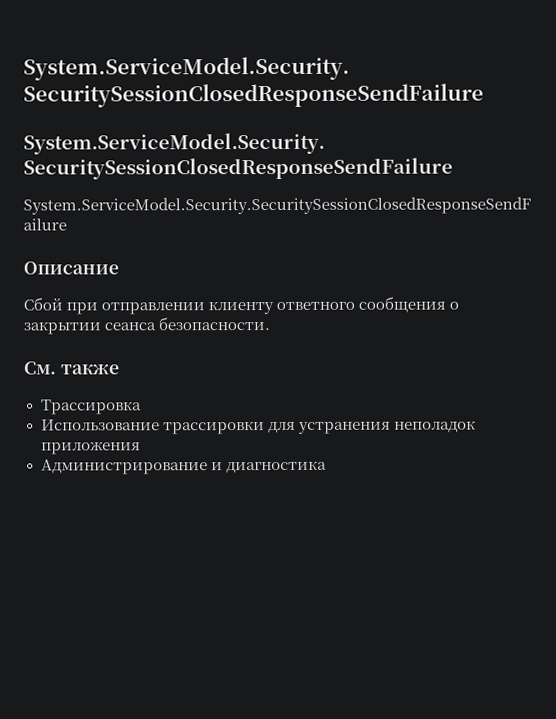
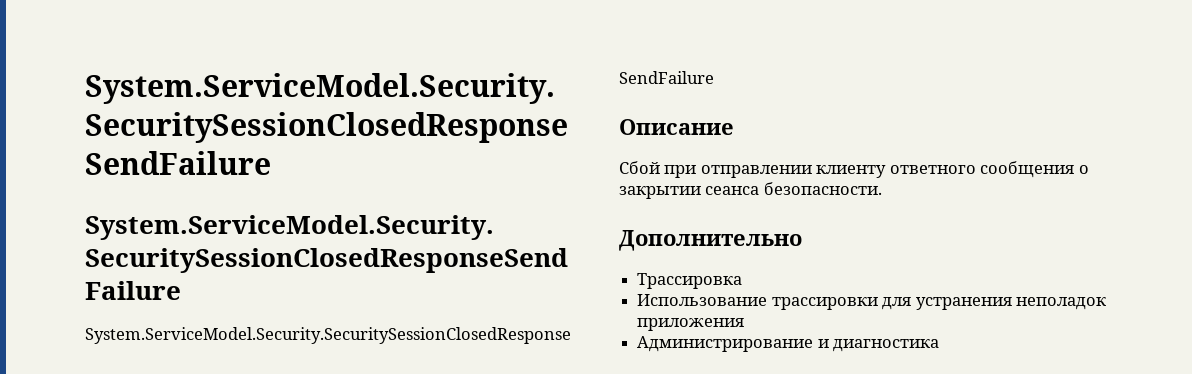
[24,361,120,375] См. также -> [619,230,802,251] Дополнительно

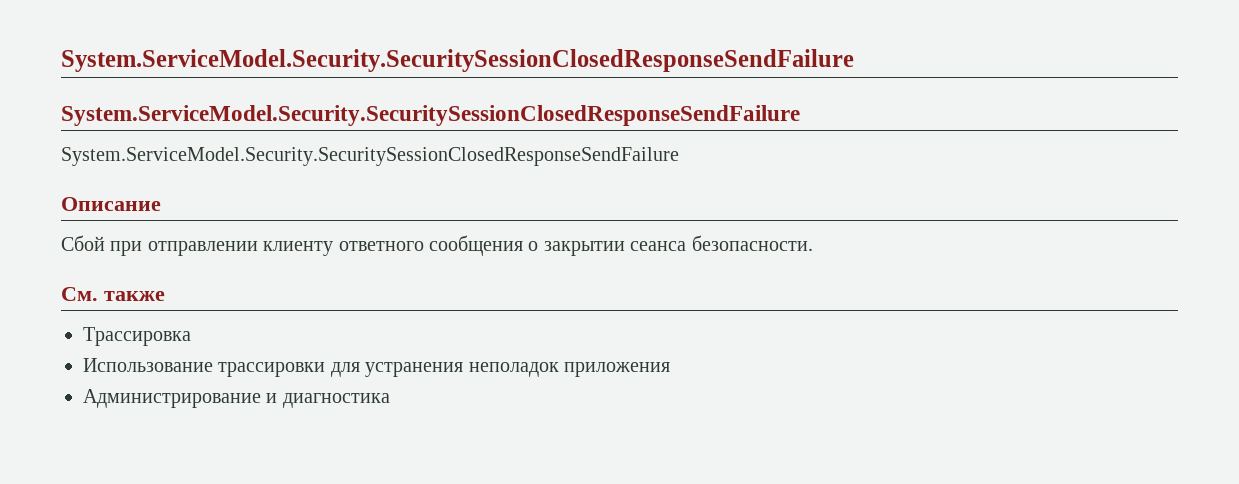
[619,230,802,251] Дополнительно -> [61,287,165,301] См. также

